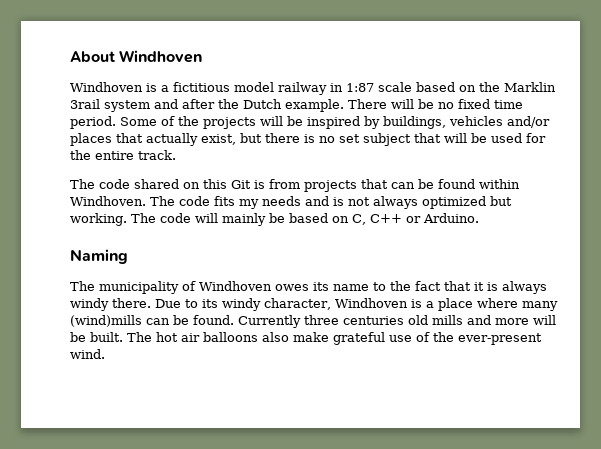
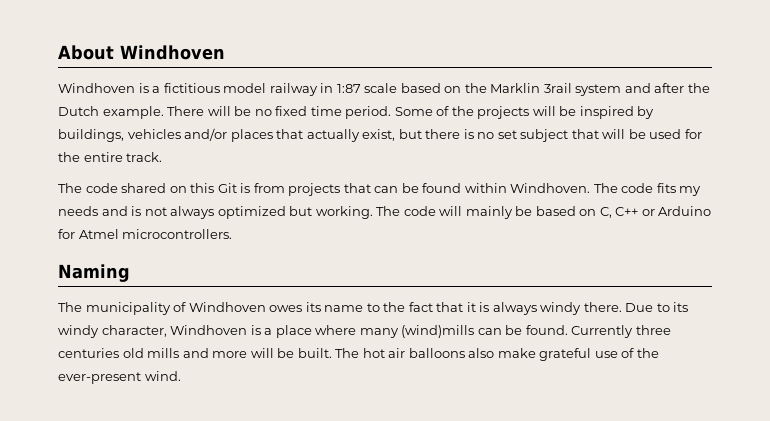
[423,213,479,223] Arduino. -> [658,206,712,216] [58,229,233,239] Arduino for Atmel microcontrollers.

